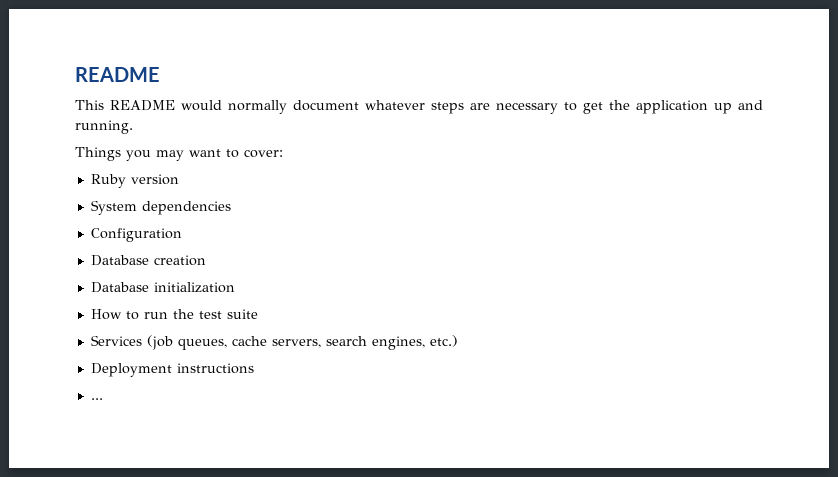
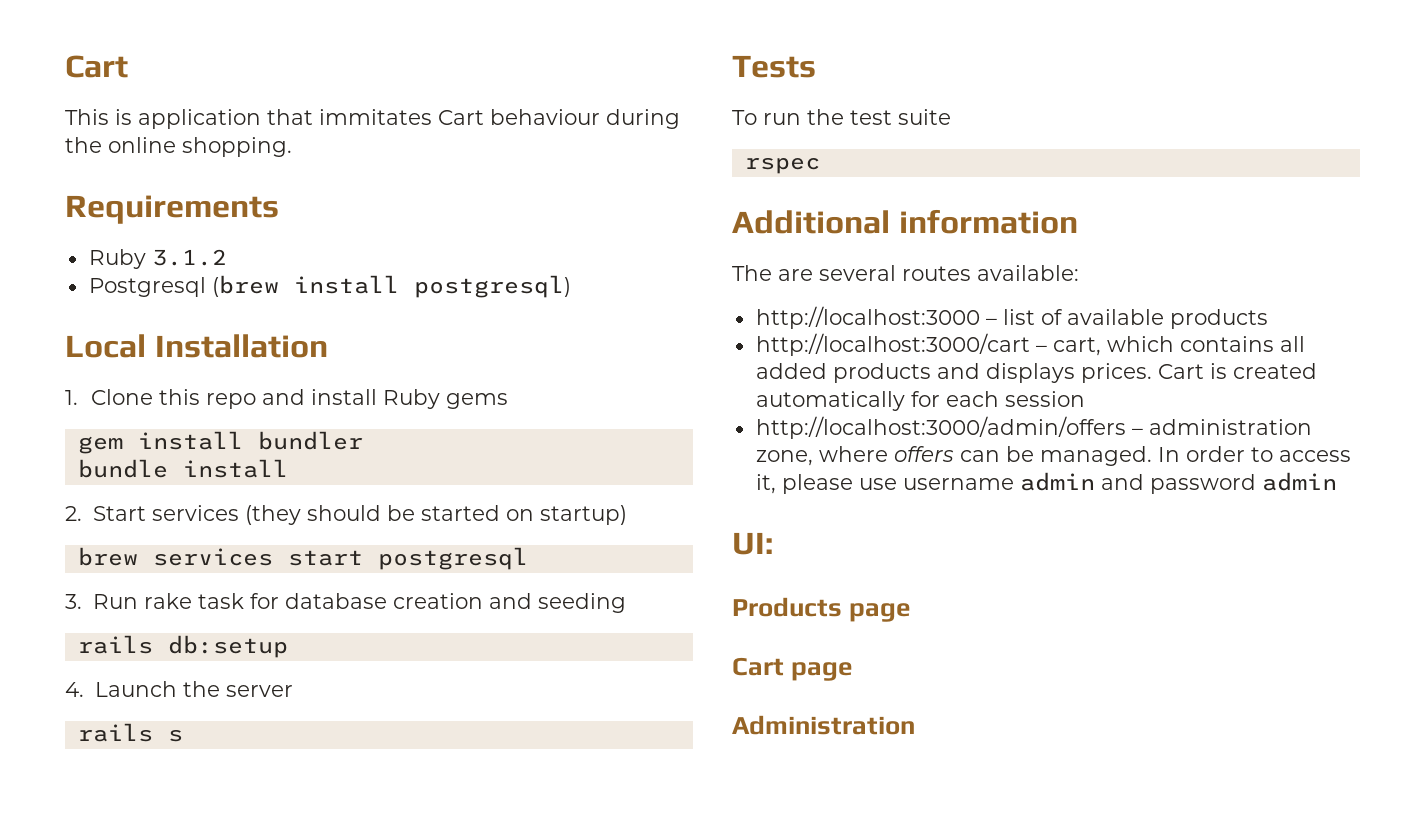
[75,67,160,82] README -> [65,55,128,78] Cart
[110,100,763,114] [75,120,133,134] [75,147,283,161] [90,174,179,188] [90,200,231,215] [90,228,182,242] [90,255,206,266] [90,282,235,293] [90,309,258,320] [90,335,458,350] [90,363,254,377] [90,398,103,400] README would normally document whatever steps are necessary to get the application up and running. // Things you may want to cover: // Ruby version // System dependencies // Configuration // Database creation // Database initialization // How to run the test suite // Services (job queues, cache servers, search engines, etc.) // Deployment instructions // ... -> [115,109,680,129] [65,137,292,157] [65,195,279,224] [88,249,227,269] [88,275,571,298] [65,334,328,358] [65,389,509,409] [77,431,363,454] [77,459,288,478] [65,505,627,525] [77,547,528,570] [65,593,626,613] [77,635,288,658] [65,681,293,697] [77,723,183,742] [732,55,816,78] [732,109,951,125] [744,157,820,174] [732,209,1078,234] [732,265,1079,281] [755,306,1268,329] [755,333,1305,356] [755,363,1317,383] [755,391,1085,411] [755,416,1312,439] [755,446,1351,466] [755,472,1337,494] [732,532,773,555] [732,597,912,622] [732,657,854,681] [732,715,915,735] is application that immitates Cart behaviour during the online shopping. // Requirements // Ruby 3.1.2 // Postgresql (brew install postgresql) // Local Installation // 1. Clone this repo and install Ruby gems // gem install bundler // bundle install // 2. Start services (they should be started on startup) // brew services start postgresql // 3. Run rake task for database creation and seeding // rails db:setup // 4. Launch the server // rails s // Tests // To run the test suite // rspec // Additional information // The are several routes available: // http://localhost:3000 – list of available products // http://localhost:3000/cart – cart, which contains all added products and displays prices. Cart is created automatically for each session // http://localhost:3000/admin/offers – administration zone, where offers can be managed. In order to access it, please use username admin and password admin // UI: // Products page // Cart page // Administration

